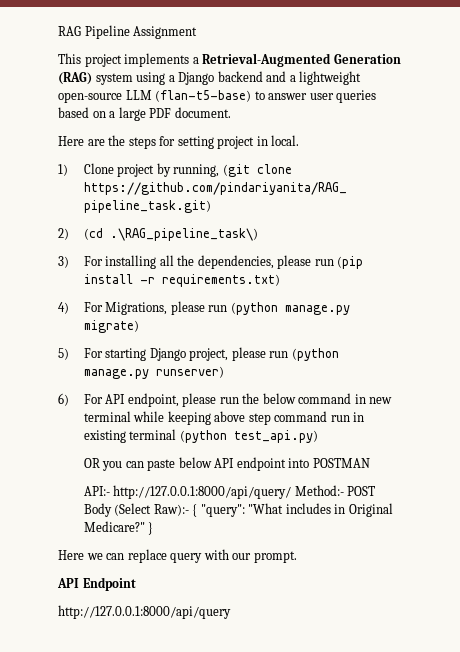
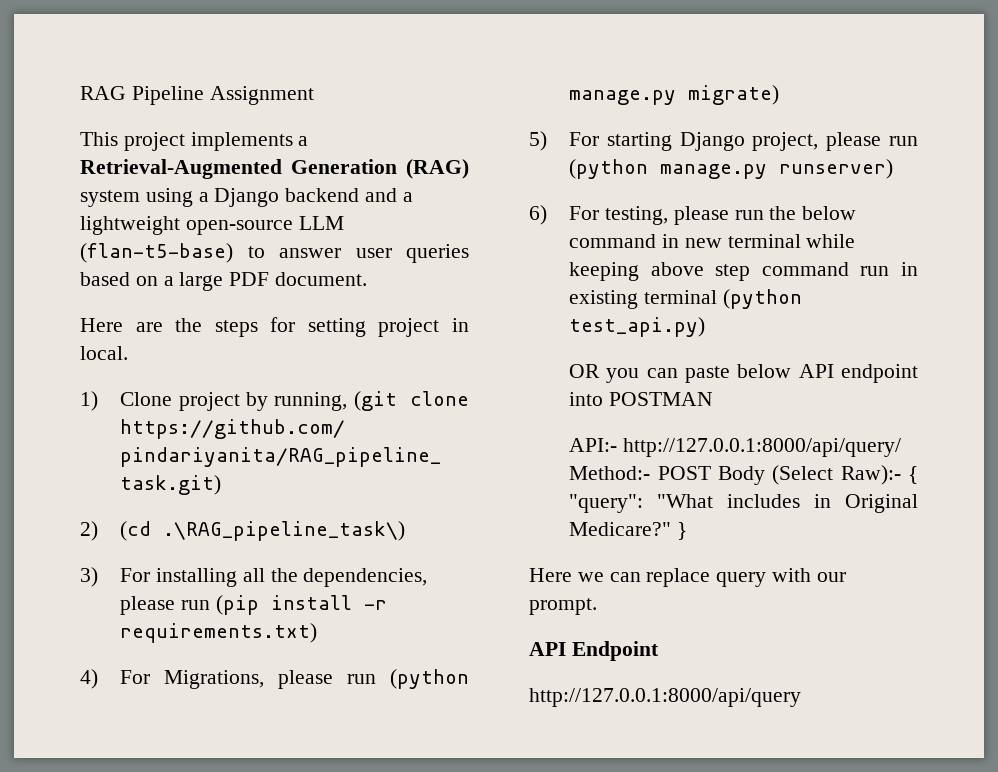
[105,393,179,407] API endpoint, -> [604,206,668,225] testing,

